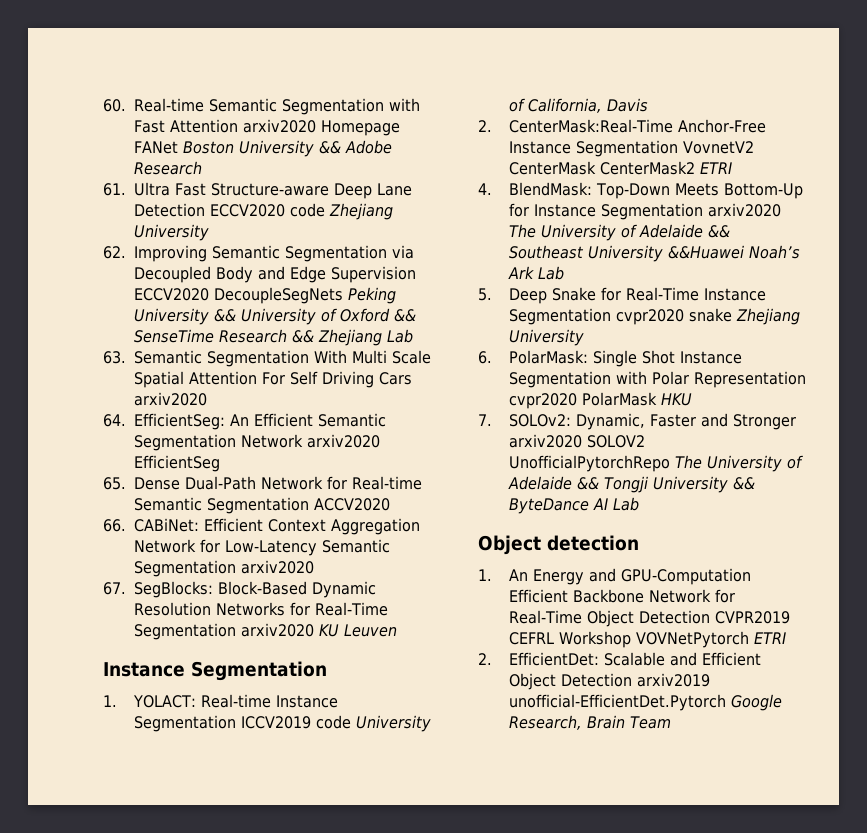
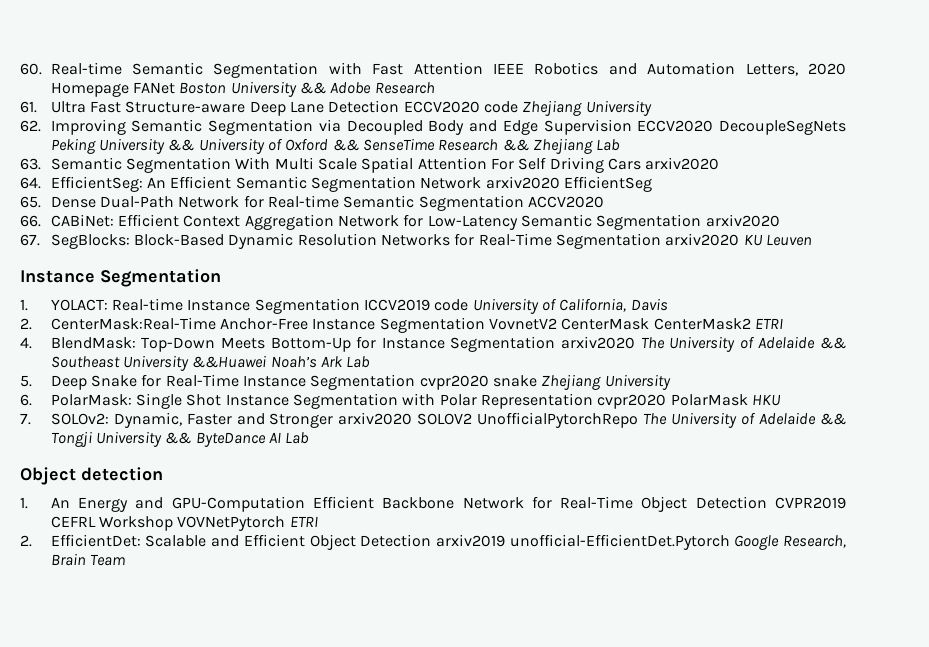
[243,119,317,133] arxiv2020 -> [493,62,847,76] IEEE Robotics and Automation Letters, 2020

